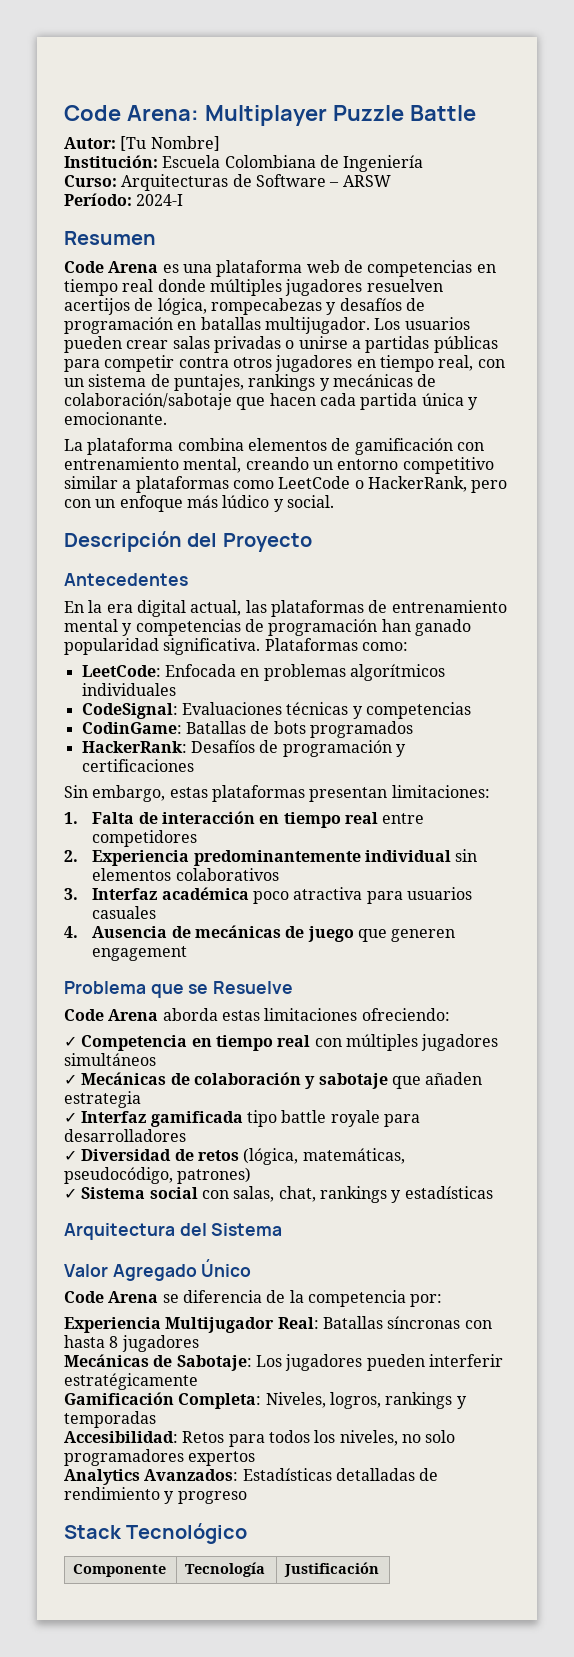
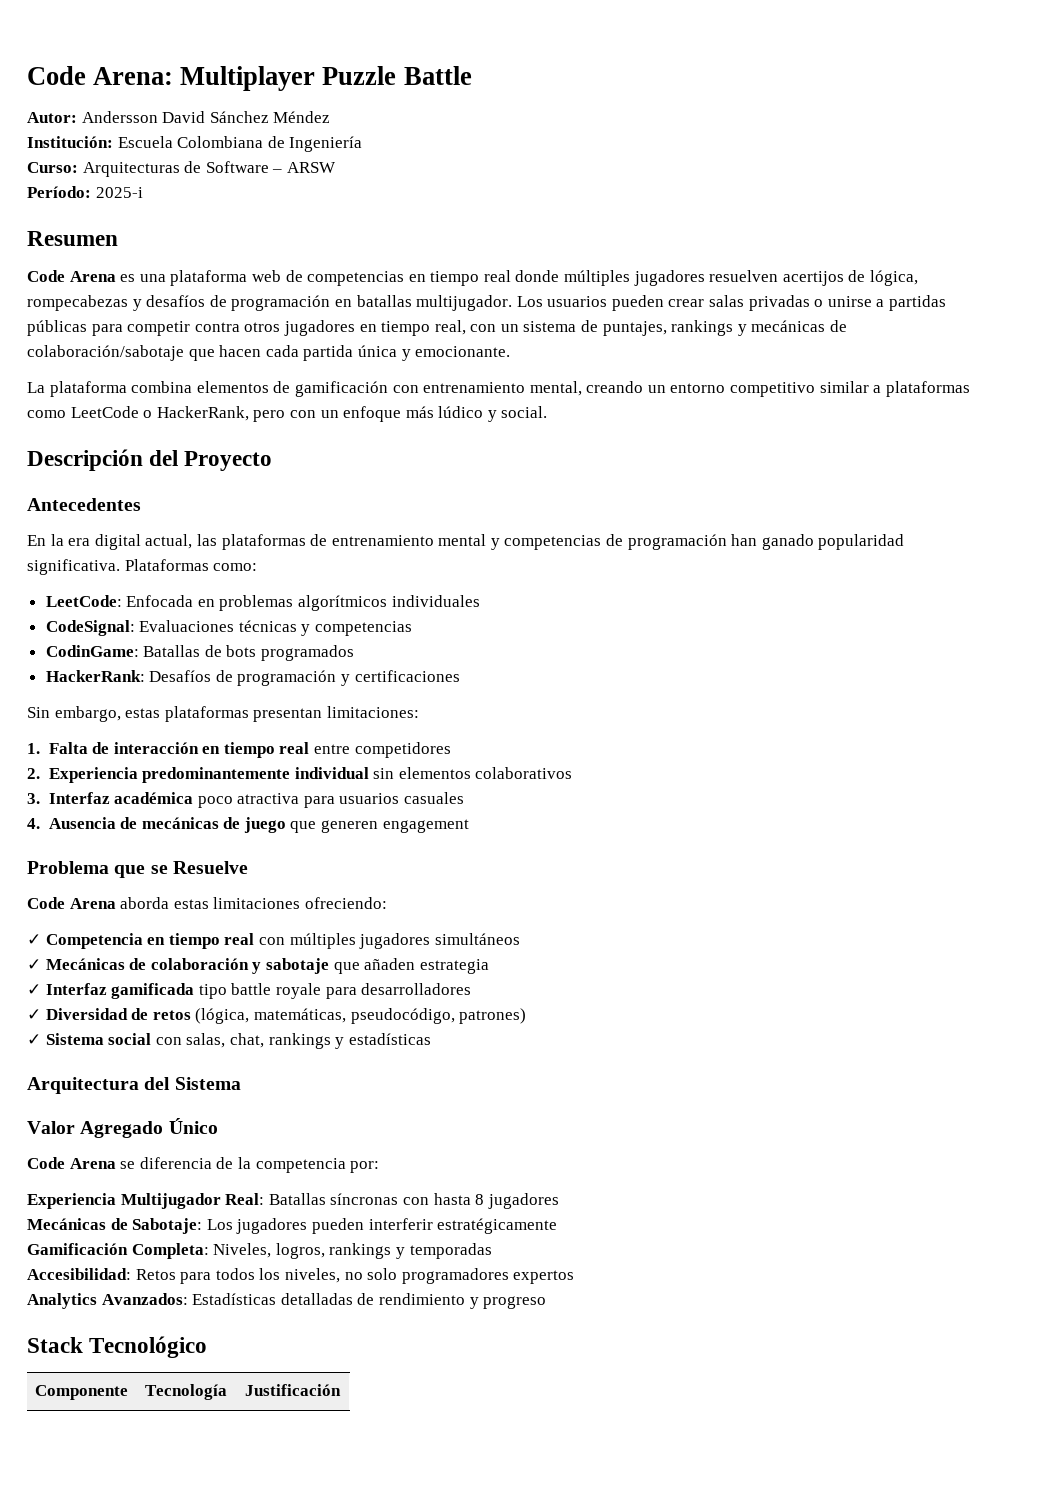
[120,136,220,151] [Tu Nombre] -> [81,111,331,123] Andersson David Sánchez Méndez
[136,194,184,206] 2024-I -> [95,187,143,198] 2025-i

